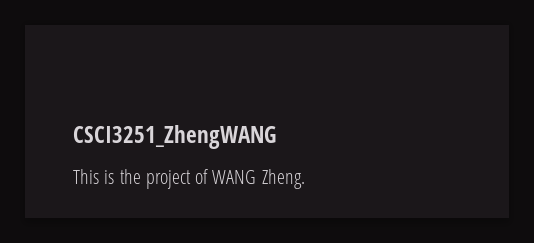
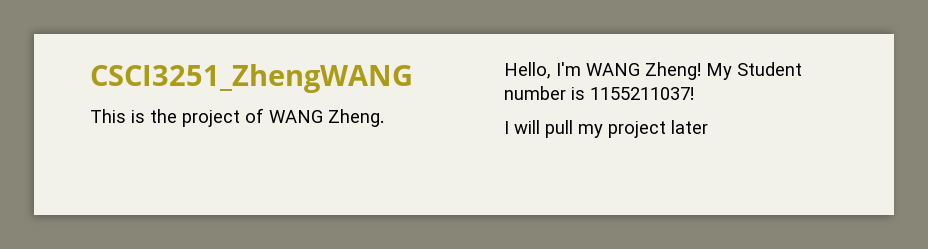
(305, 179) none -> [504,62,802,80] [504,86,694,100] [504,120,708,138] // Hello, I'm WANG Zheng! My Student number is 1155211037! // I will pull my project later

